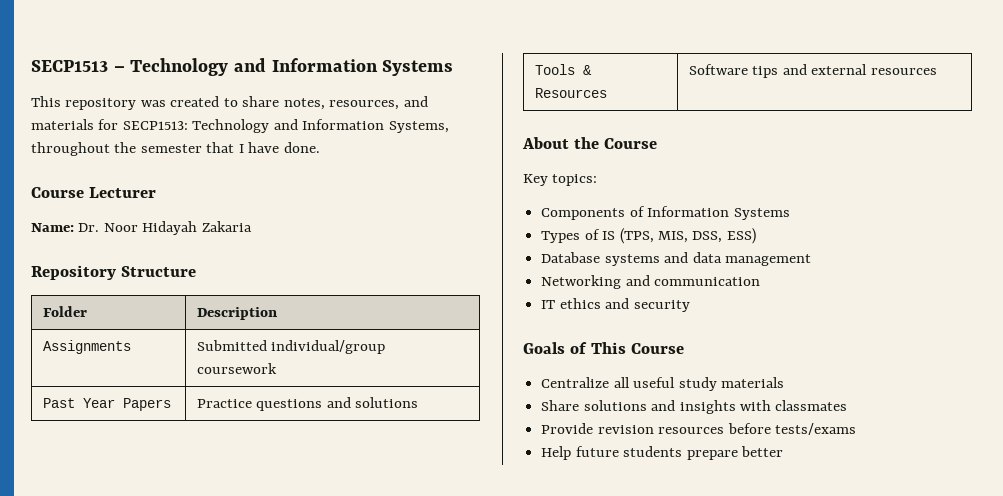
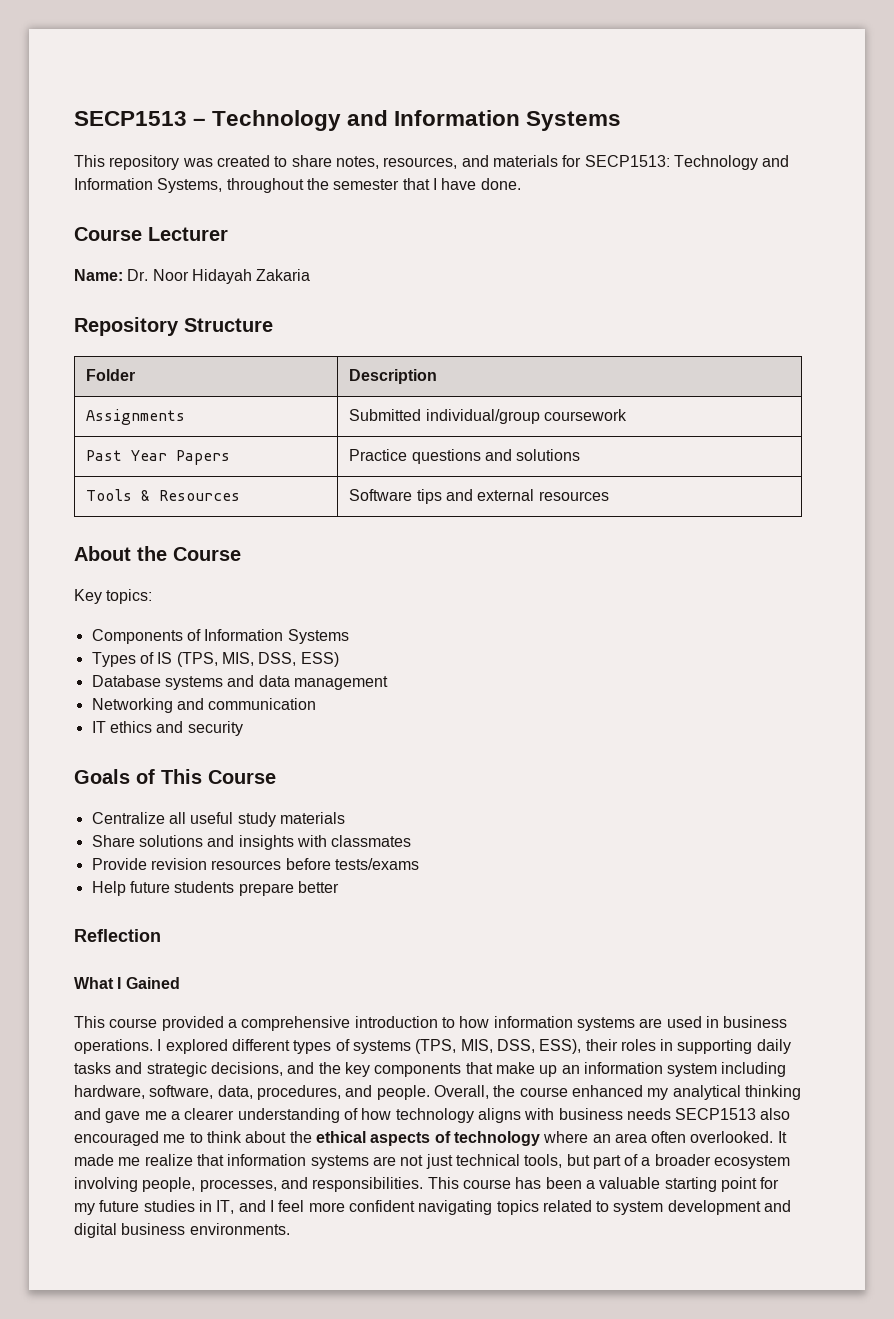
(783, 451) none -> [74,929,161,942] [74,977,180,989] [74,1016,788,1031] [74,1039,791,1054] [74,1062,787,1077] [74,1085,801,1100] [74,1108,791,1123] [74,1131,787,1146] [74,1154,791,1169] [74,1177,780,1192] [74,1200,792,1215] [74,1223,290,1238] // Reflection // What I Gained // This course provided a comprehensive introduction to how information systems are used in business operations. I explored different types of systems (TPS, MIS, DSS, ESS), their roles in supporting daily tasks and strategic decisions, and the key components that make up an information system including hardware, software, data, procedures, and people. Overall, the course enhanced my analytical thinking and gave me a clearer understanding of how technology aligns with business needs SECP1513 also encouraged me to think about the ethical aspects of technology where an area often overlooked. It made me realize that information systems are not just technical tools, but part of a broader ecosystem involving people, processes, and responsibilities. This course has been a valuable starting point for my future studies in IT, and I feel more confident navigating topics related to system development and digital business environments.

